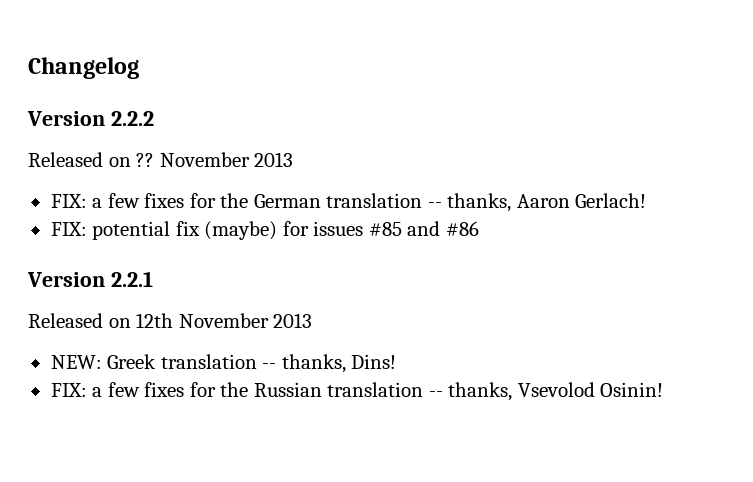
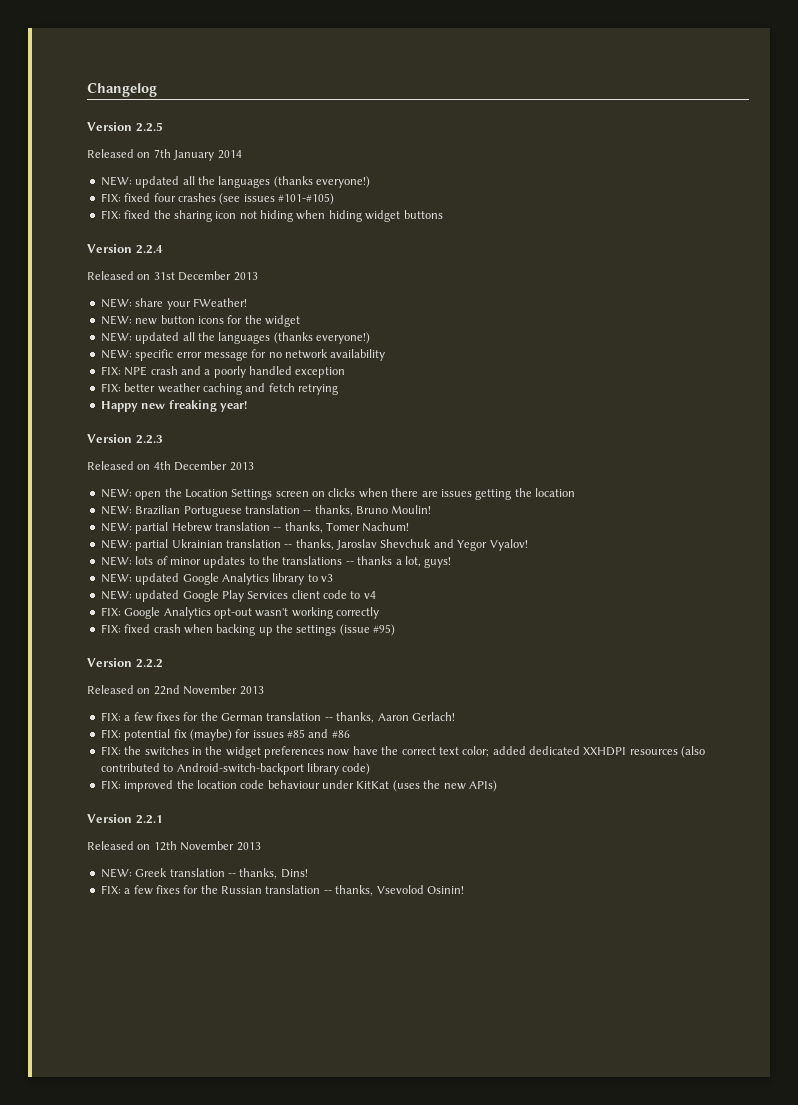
(139, 68) none -> [87,122,163,132] [87,149,242,161] [100,176,370,188] [100,193,334,205] [100,210,443,222] [87,244,163,254] [87,271,258,281] [100,298,247,310] [100,315,300,327] [100,332,370,344] [100,349,386,361] [100,366,346,378] [100,383,338,395] [100,400,247,412] [87,434,163,444] [87,461,254,471] [100,488,575,500] [100,505,432,517] [100,522,410,534] [100,539,528,551] [100,556,452,568] [100,573,333,585] [100,590,376,602] [100,607,379,619] [100,624,396,636] // Version 2.2.5 // Released on 7th January 2014 // NEW: updated all the languages (thanks everyone!) // FIX: fixed four crashes (see issues #101-#105) // FIX: fixed the sharing icon not hiding when hiding widget buttons // Version 2.2.4 // Released on 31st December 2013 // NEW: share your FWeather! // NEW: new button icons for the widget // NEW: updated all the languages (thanks everyone!) // NEW: specific error message for no network availability // FIX: NPE crash and a poorly handled exception // FIX: better weather caching and fetch retrying // Happy new freaking year! // Version 2.2.3 // Released on 4th December 2013 // NEW: open the Location Settings screen on clicks when there are issues getting the location // NEW: Brazilian Portuguese translation -- thanks, Bruno Moulin! // NEW: partial Hebrew translation -- thanks, Tomer Nachum! // NEW: partial Ukrainian translation -- thanks, Jaroslav Shevchuk and Yegor Vyalov! // NEW: lots of minor updates to the translations -- thanks a lot, guys! // NEW: updated Google Analytics library to v3 // NEW: updated Google Play Services client code to v4 // FIX: Google Analytics opt-out wasn't working correctly // FIX: fixed crash when backing up the settings (issue #95)
[136,153,155,167] ?? -> [153,685,180,695] 22nd
(479, 228) none -> [100,746,706,758] [100,763,371,775] [100,780,497,792] // FIX: the switches in the widget preferences now have the correct text color; added dedicated XXHDPI resources (also contributed to Android-switch-backport library code) // FIX: improved the location code behaviour under KitKat (uses the new APIs)

